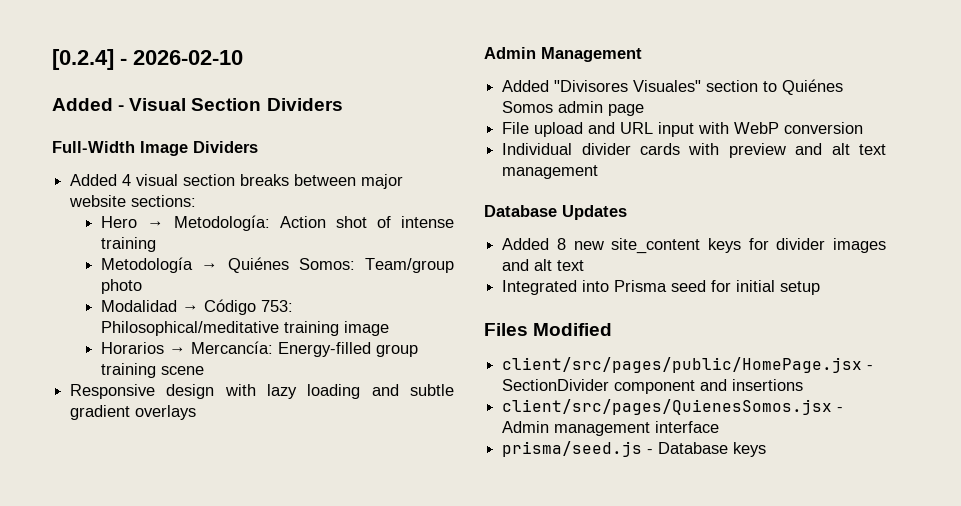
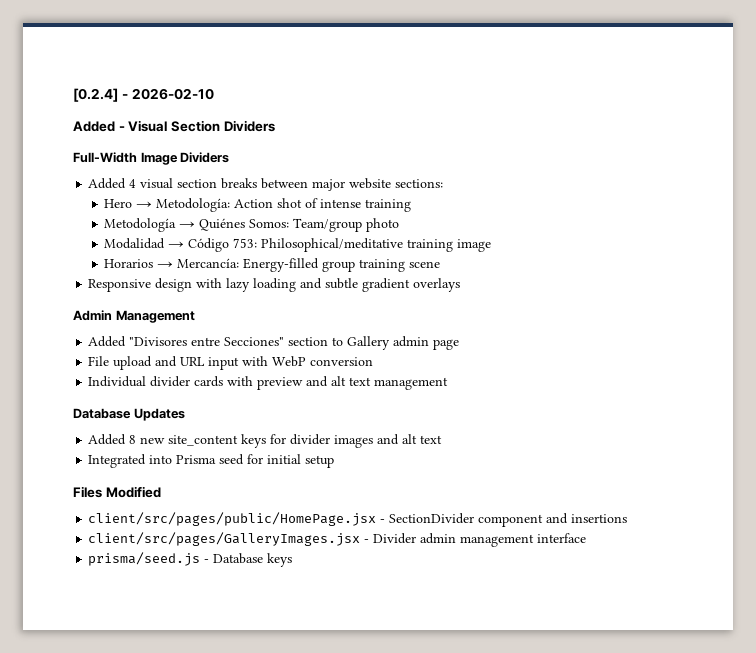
[633,79,844,95] [502,101,554,113] Visuales" section to Quiénes Somos -> [191,336,391,350] entre Secciones" section to Gallery
[502,399,844,415] [502,421,550,433] client/src/pages/QuienesSomos.jsx - Admin -> [88,532,457,546] client/src/pages/GalleryImages.jsx - Divider admin

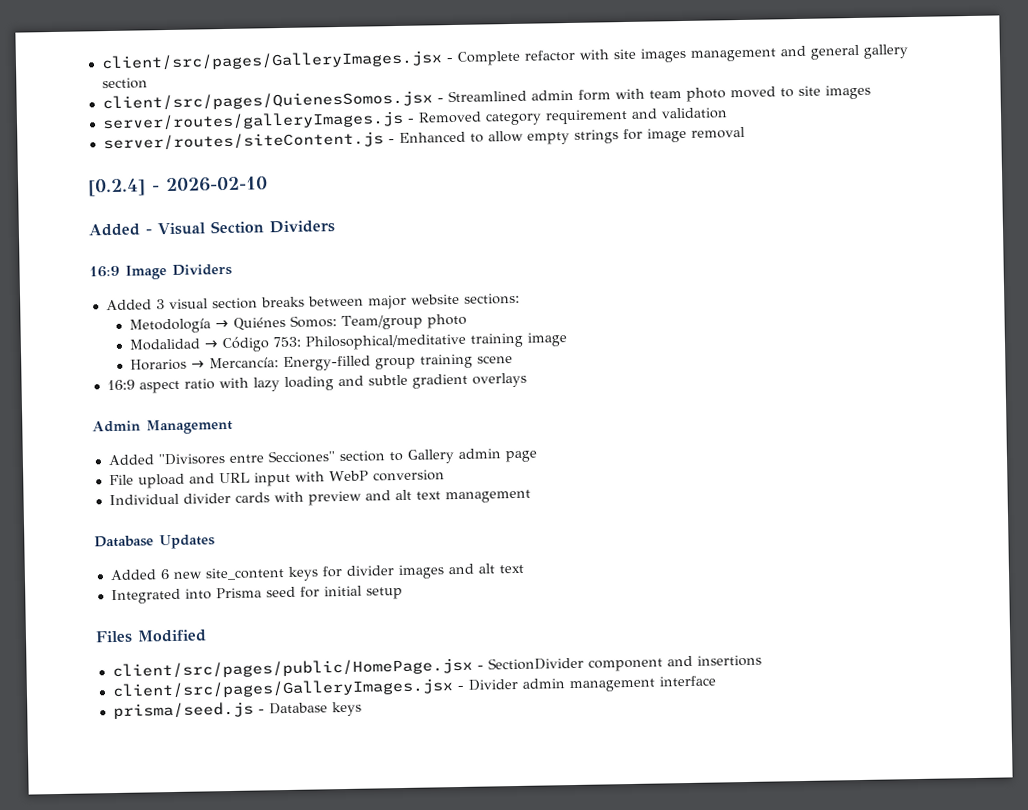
(73, 95) none -> [100,44,909,72] [101,77,148,90] [101,84,871,112] [101,107,728,132] [102,126,745,152] client/src/pages/GalleryImages.jsx - Complete refactor with site images management and general gallery section // client/src/pages/QuienesSomos.jsx - Streamlined admin form with team photo moved to site images // server/routes/galleryImages.js - Removed category requirement and validation // server/routes/siteContent.js - Enhanced to allow empty strings for image removal //
[73,152,137,163] Full-Width -> [89,265,120,278] 16:9
[129,179,137,188] 4 -> [155,299,165,310] 3
[104,198,412,212] // Hero → Metodología: Action shot of intense training -> (520, 298) none
[88,278,193,292] Responsive design -> [106,378,215,394] 16:9 aspect ratio
[129,435,137,444] 8 -> [159,569,169,580] 6

